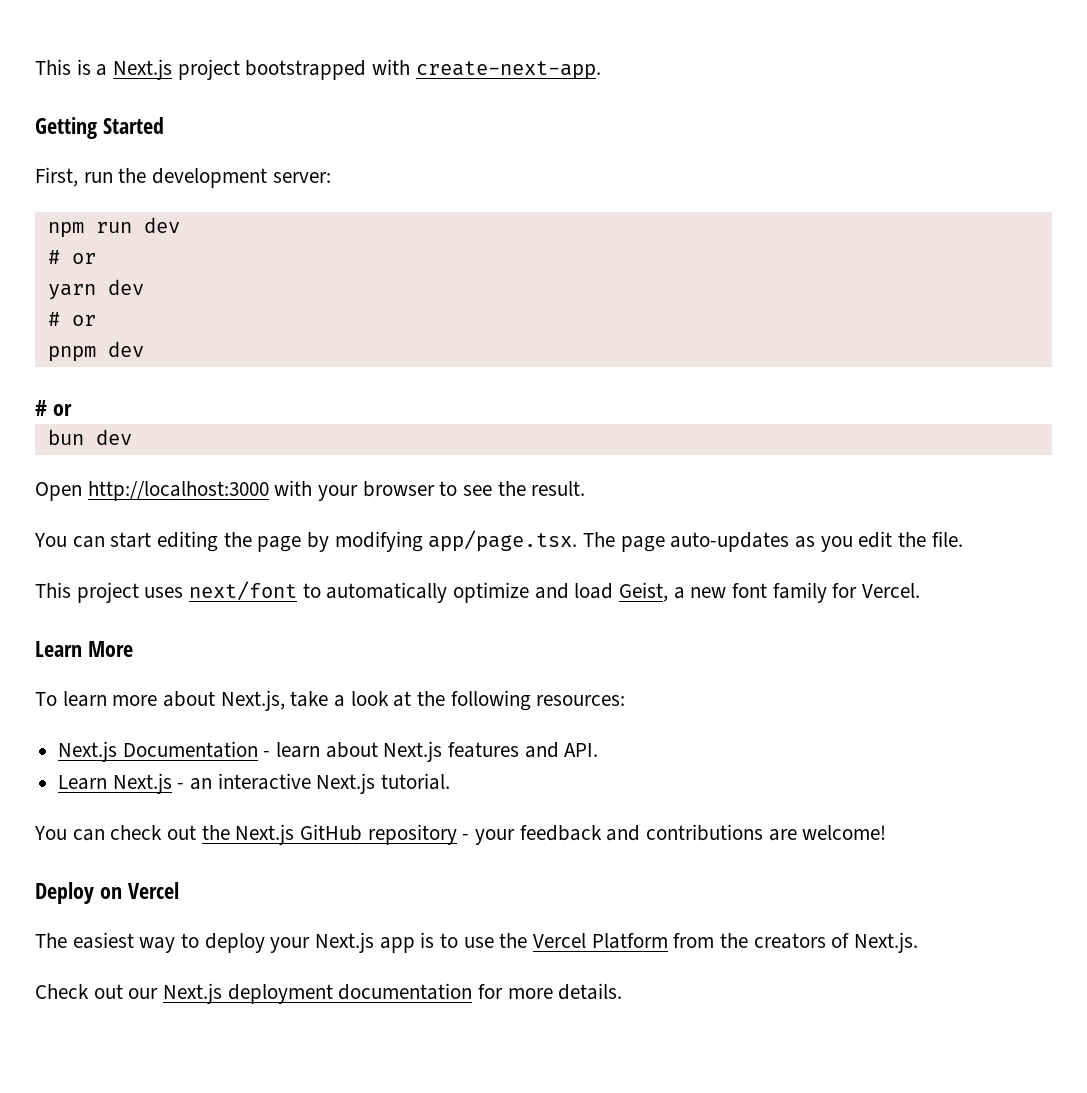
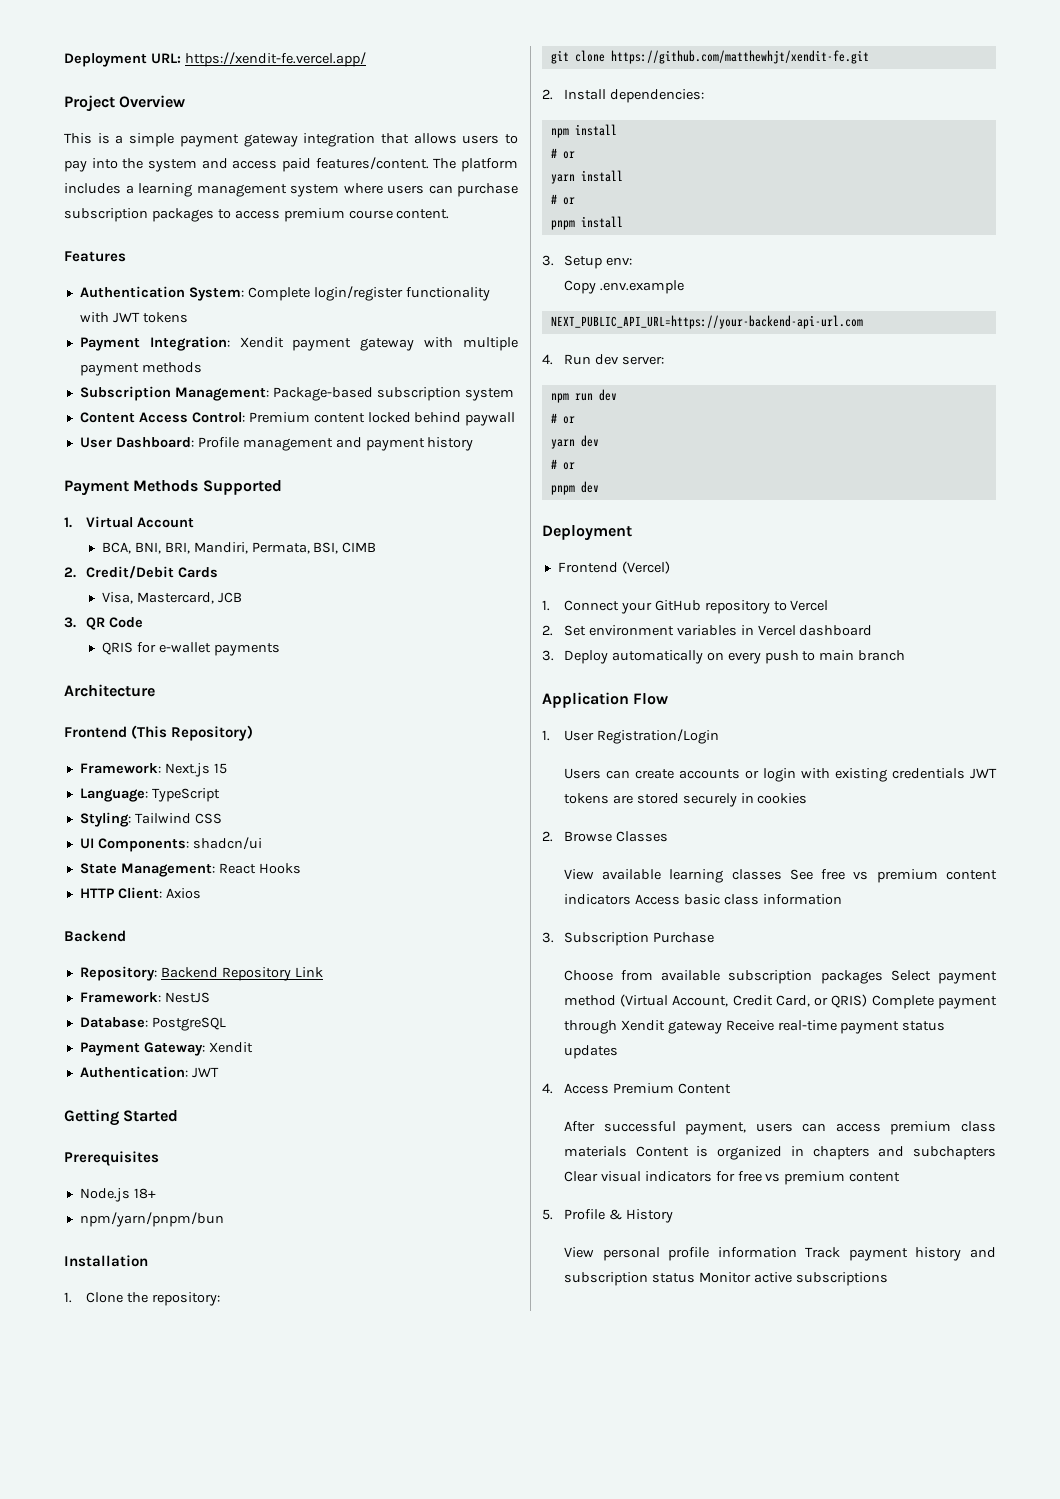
[35,59,601,80] [35,117,164,139] [35,167,268,188] This is a Next.js project bootstrapped with create-next-app. // Getting Started // First, run the development -> [64,52,366,67] [64,95,186,112] [64,133,518,147] [64,157,518,172] [64,183,518,197] [64,208,450,222] [64,251,126,262] [79,286,490,301] [79,312,188,323] [79,336,518,351] [79,362,202,376] [79,386,514,401] [79,412,516,426] [79,437,474,451] [64,480,282,496] [64,516,194,528] [101,542,377,554] [64,566,218,579] [101,592,242,604] [64,617,143,630] [101,642,280,656] [64,684,155,697] [64,725,254,741] [79,763,227,777] [79,788,220,802] [79,812,222,827] [79,837,262,852] [79,863,301,877] [79,887,201,899] [64,930,126,942] [79,966,323,981] [79,992,210,1003] [79,1017,226,1031] [79,1042,253,1056] [79,1066,219,1078] [64,1109,179,1126] [64,1151,159,1166] [79,1188,156,1202] [79,1212,224,1227] [64,1255,148,1267] [64,1292,220,1306] [550,50,869,64] [542,89,704,103] [550,124,617,138] [550,148,575,159] [550,170,623,184] [550,194,575,205] [550,216,623,230] [542,255,632,269] [563,280,684,294] [550,315,863,329] [542,354,619,365] Deployment URL: https://xendit-fe.vercel.app/ // Project Overview // This is a simple payment gateway integration that allows users to pay into the system and access paid features/content. The platform includes a learning management system where users can purchase subscription packages to access premium course content. // Features // Authentication System: Complete login/register functionality with JWT tokens // Payment Integration: Xendit payment gateway with multiple payment methods // Subscription Management: Package-based subscription system // Content Access Control: Premium content locked behind paywall // User Dashboard: Profile management and payment history // Payment Methods Supported // 1. Virtual Account // BCA, BNI, BRI, Mandiri, Permata, BSI, CIMB // 2. Credit/Debit Cards // Visa, Mastercard, JCB // 3. QR Code // QRIS for e-wallet payments // Architecture // Frontend (This Repository) // Framework: Next.js 15 // Language: TypeScript // Styling: Tailwind CSS // UI Components: shadcn/ui // State Management: React Hooks // HTTP Client: Axios // Backend // Repository: Backend Repository Link // Framework: NestJS // Database: PostgreSQL // Payment Gateway: Xendit // Authentication: JWT // Getting Started // Prerequisites // Node.js 18+ // npm/yarn/pnpm/bun // Installation // 1. Clone the repository: // git clone https://github.com/matthewhjt/xendit-fe.git // 2. Install dependencies: // npm install // # or // yarn install // # or // pnpm install // 3. Setup env: // Copy .env.example // NEXT_PUBLIC_API_URL=https://your-backend-api-url.com // 4. Run dev
[35,400,72,416] [47,429,132,445] [35,480,586,501] [34,530,963,552] [35,581,921,603] [35,641,133,657] [35,690,626,711] [58,741,599,762] [58,773,451,794] [34,824,887,845] [35,882,179,904] [35,932,919,953] [35,983,623,1004] # or // bun dev // Open http://localhost:3000 with your browser to see the result. // You can start editing the page by modifying app/page.tsx. The page auto-updates as you edit the file. // This project uses next/font to automatically optimize and load Geist, a new font family for Vercel. // Learn More // To learn more about Next.js, take a look at the following resources: // Next.js Documentation - learn about Next.js features and API. // Learn Next.js - an interactive Next.js tutorial. // You can check out the Next.js GitHub repository - your feedback and contributions are welcome! // Deploy on Vercel // The easiest way to deploy your Next.js app is to use the Vercel Platform from the creators of Next.js. // Check out our Next.js deployment documentation for more details. -> [542,525,632,541] [557,561,670,574] [542,600,829,614] [542,625,873,636] [542,650,906,664] [542,692,669,708] [542,729,719,744] [563,768,997,782] [563,793,808,807] [542,831,668,842] [563,869,997,883] [563,894,842,905] [542,932,714,946] [563,970,997,984] [563,994,998,1009] [563,1020,946,1034] [563,1045,618,1059] [542,1083,731,1094] [563,1121,996,1135] [563,1146,996,1160] [563,1171,901,1185] [542,1209,673,1223] [563,1247,996,1261] [563,1272,888,1286] Deployment // Frontend (Vercel) // 1. Connect your GitHub repository to Vercel // 2. Set environment variables in Vercel dashboard // 3. Deploy automatically on every push to main branch // Application Flow // 1. User Registration/Login // Users can create accounts or login with existing credentials JWT tokens are stored securely in cookies // 2. Browse Classes // View available learning classes See free vs premium content indicators Access basic class information // 3. Subscription Purchase // Choose from available subscription packages Select payment method (Virtual Account, Credit Card, or QRIS) Complete payment through Xendit gateway Receive real-time payment status updates // 4. Access Premium Content // After successful payment, users can access premium class materials Content is organized in chapters and subchapters Clear visual indicators for free vs premium content // 5. Profile & History // View personal profile information Track payment history and subscription status Monitor active subscriptions

